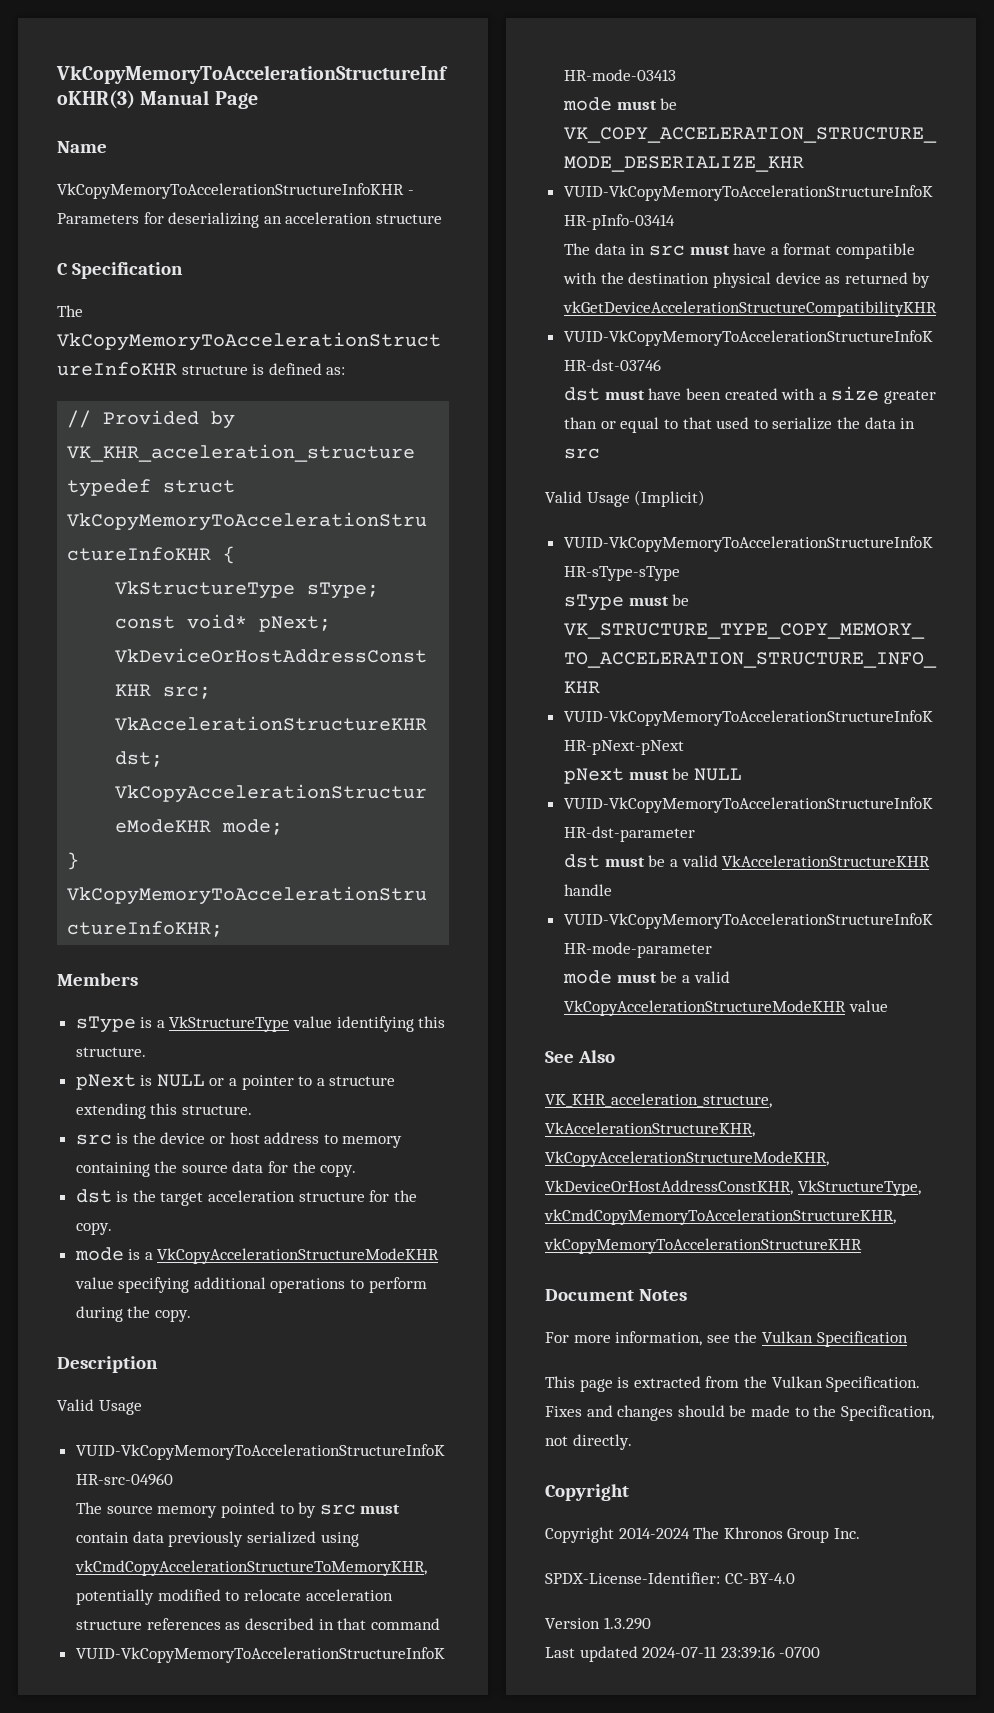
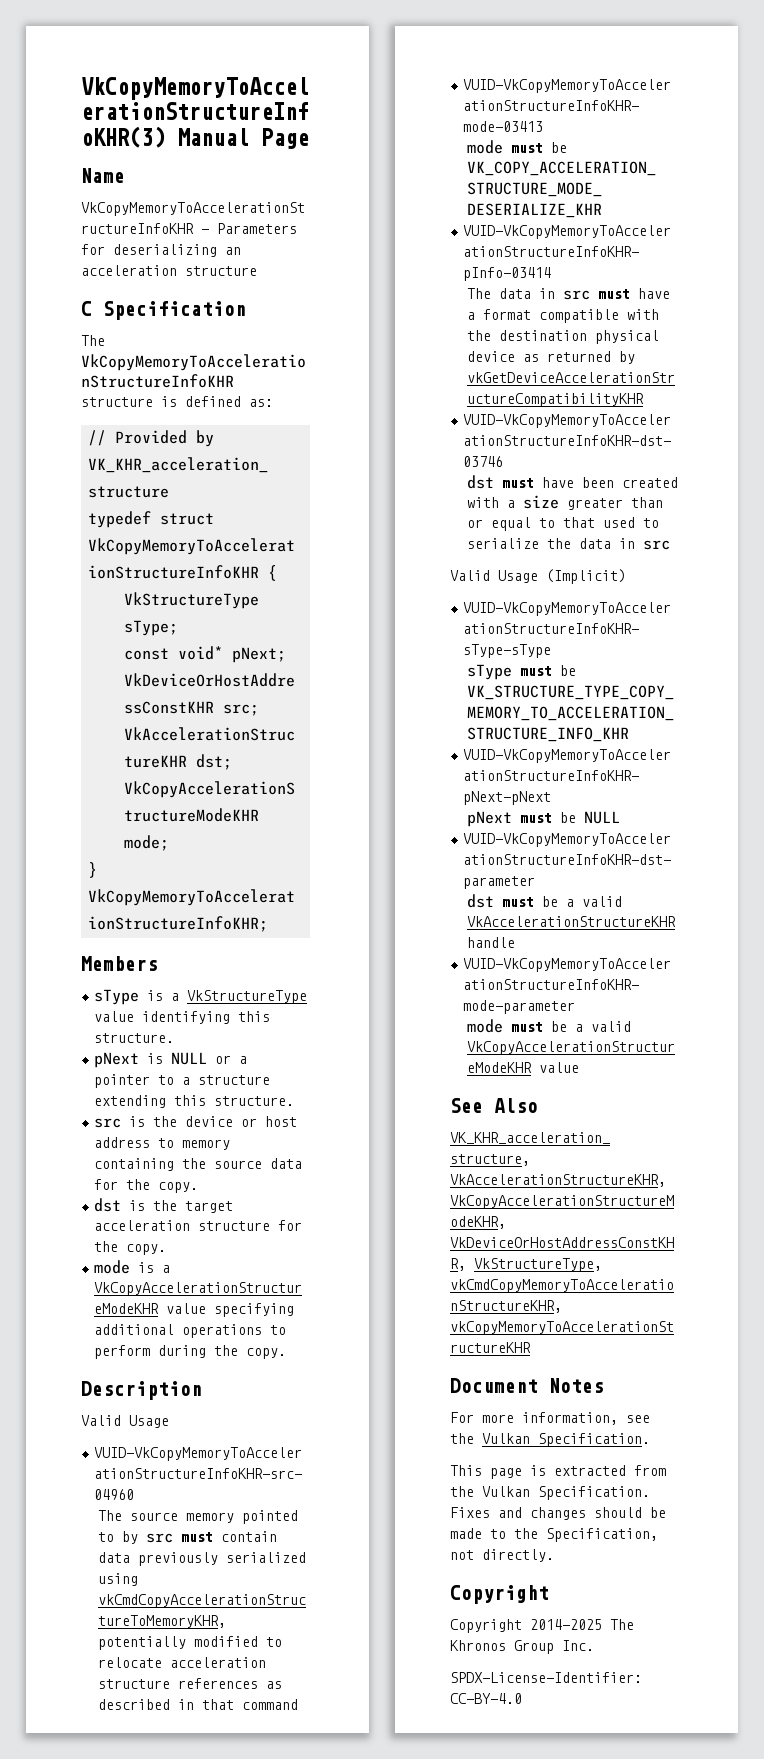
[816,1331,908,1347] Specification -> [538,1433,650,1447] Specification.
[618,1527,690,1539] 2014-2024 -> [530,1619,602,1630] 2014-2025
[545,1617,651,1630] [545,1646,821,1662] // Version 1.3.290 // Last updated 2024-07-11 23:39:16 -0700 -> (522, 1698) none

